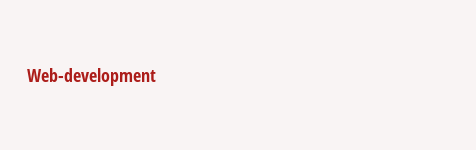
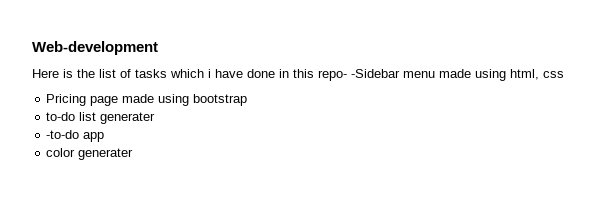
(156, 77) none -> [32,69,564,81] [46,94,248,106] [46,112,156,124] [46,130,105,142] [46,148,134,160] // Here is the list of tasks which i have done in this repo- -Sidebar menu made using html, css // Pricing page made using bootstrap // to-do list generater // -to-do app // color generater

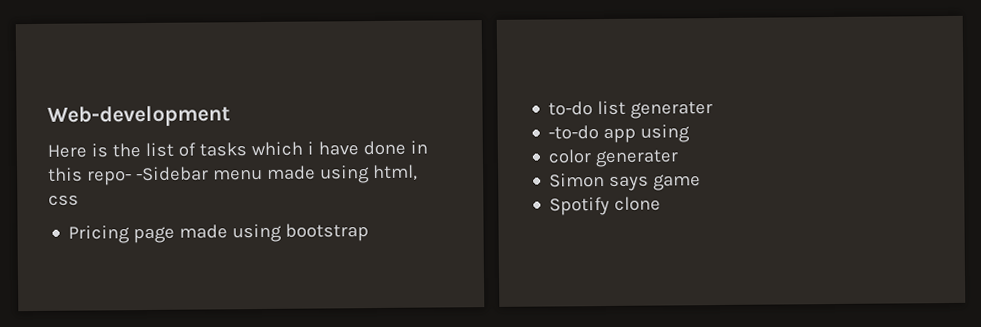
(105, 137) none -> [640,124,691,143] using
(134, 154) none -> [549,173,702,191] [549,196,662,216] // Simon says game // Spotify clone

